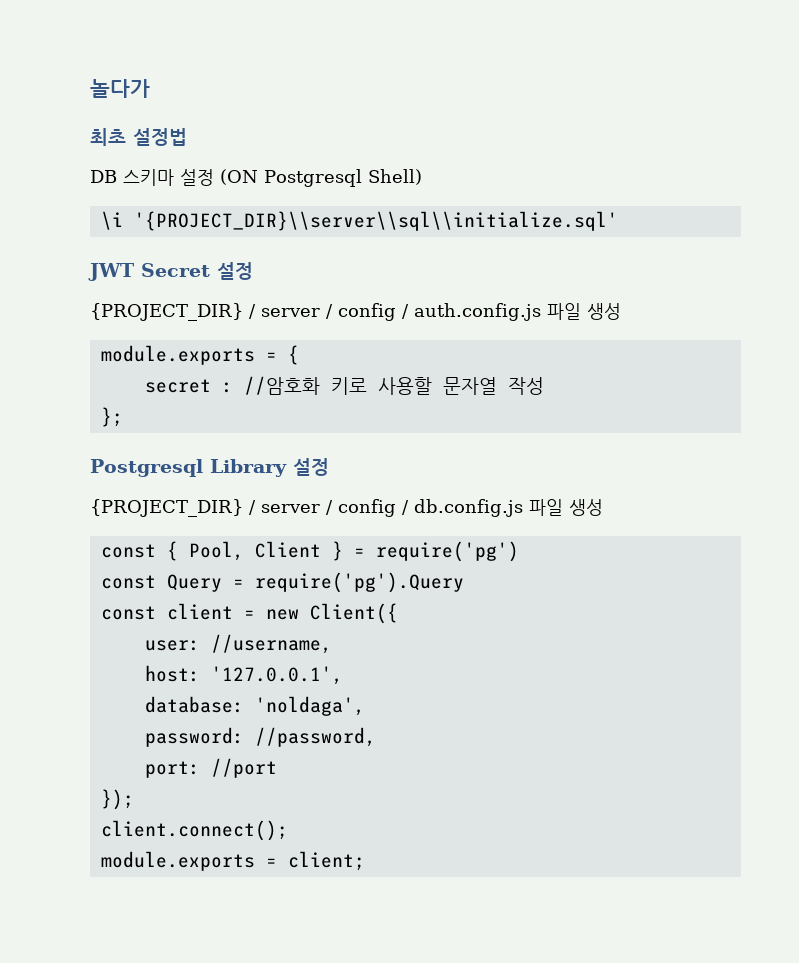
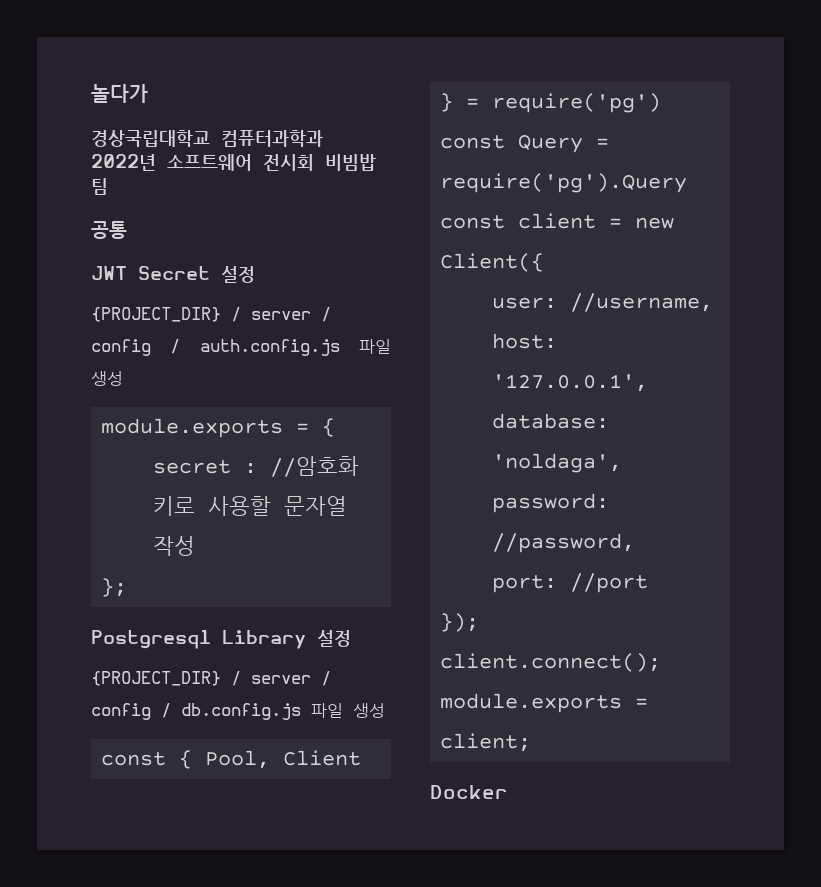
[90,128,187,146] [90,169,422,187] [100,211,618,231] 최초 설정법 // DB 스키마 설정 (ON Postgresql Shell) // \i '{PROJECT_DIR}\\server\\sql\\initialize.sql' -> [91,130,323,147] [91,154,376,171] [91,178,108,195] [91,221,127,239] 경상국립대학교 컴퓨터과학과 2022년 소프트웨어 전시회 비빔밥 팀 // 공통
(365, 861) none -> [430,785,508,799] // Docker

